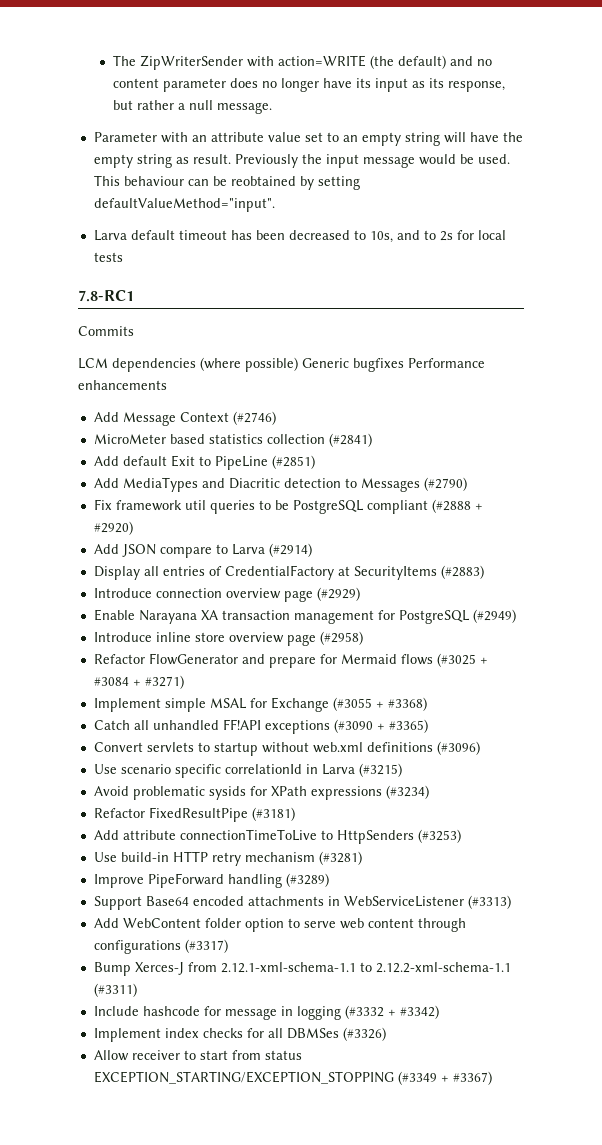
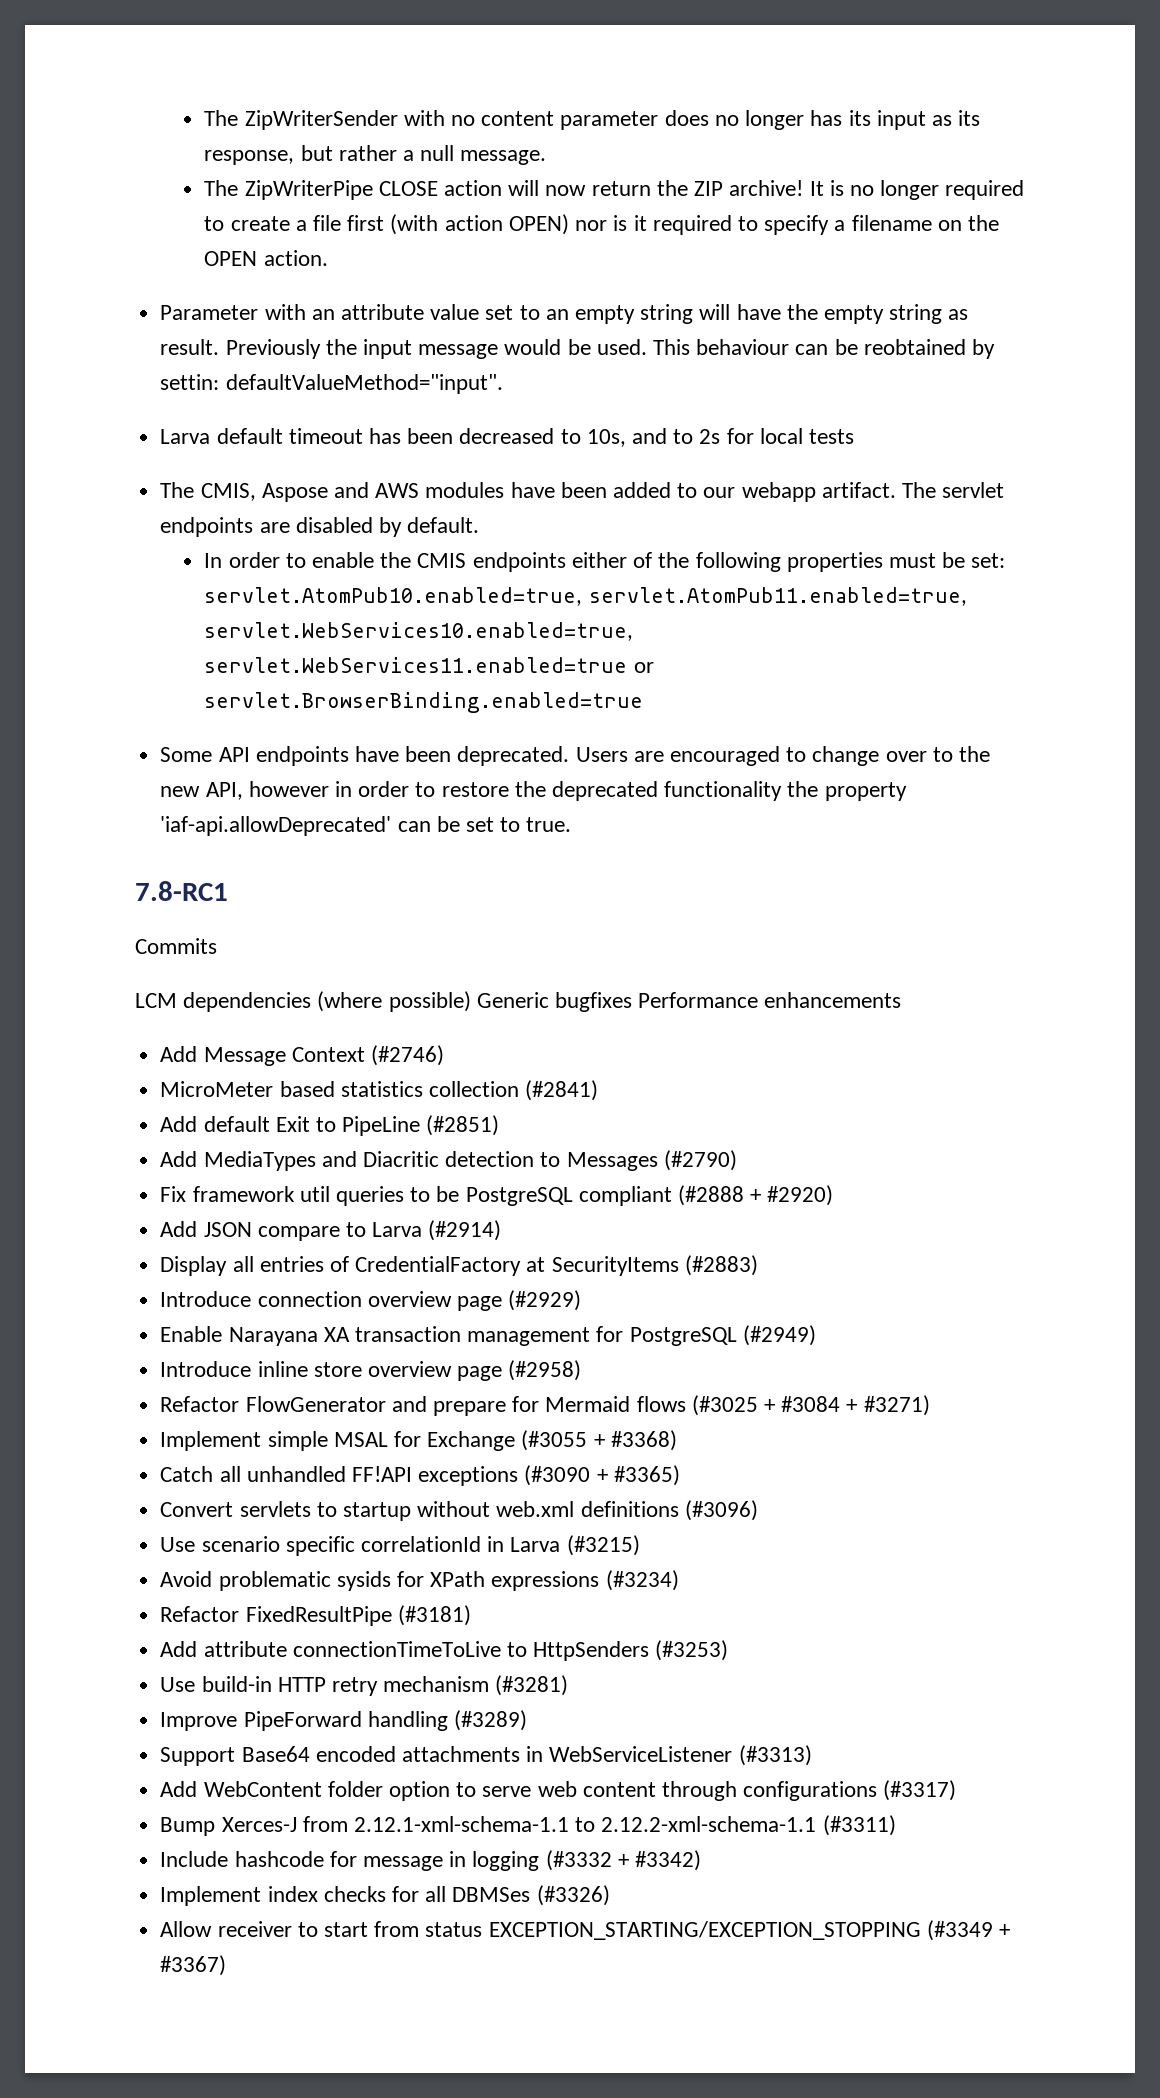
[277,55,473,69] action=WRITE (the default) and -> (445, 118) none
[322,78,352,88] have -> [810,110,843,126] has
(272, 108) none -> [204,180,1025,200] [204,214,1000,235] [204,250,328,266] // The ZipWriterPipe CLOSE action will now return the ZIP archive! It is no longer required to create a file first (with action OPEN) nor is it required to specify a filename on the OPEN action.
[317,176,360,190] setting -> [160,374,220,390] settin:
(123, 257) none -> [160,482,1005,502] [160,517,480,537] [204,552,1006,572] [204,587,967,606] [204,622,634,641] [204,657,654,673] [204,692,644,713] [160,746,991,766] [160,781,907,801] [160,816,572,836] // The CMIS, Aspose and AWS modules have been added to our webapp artifact. The servlet endpoints are disabled by default. // In order to enable the CMIS endpoints either of the following properties must be set: servlet.AtomPub10.enabled=true, servlet.AtomPub11.enabled=true, servlet.WebServices10.enabled=true, servlet.WebServices11.enabled=true or servlet.BrowserBinding.enabled=true // Some API endpoints have been deprecated. Users are encouraged to change over to the new API, however in order to restore the deprecated functionality the property 'iaf-api.allowDeprecated' can be set to true.

